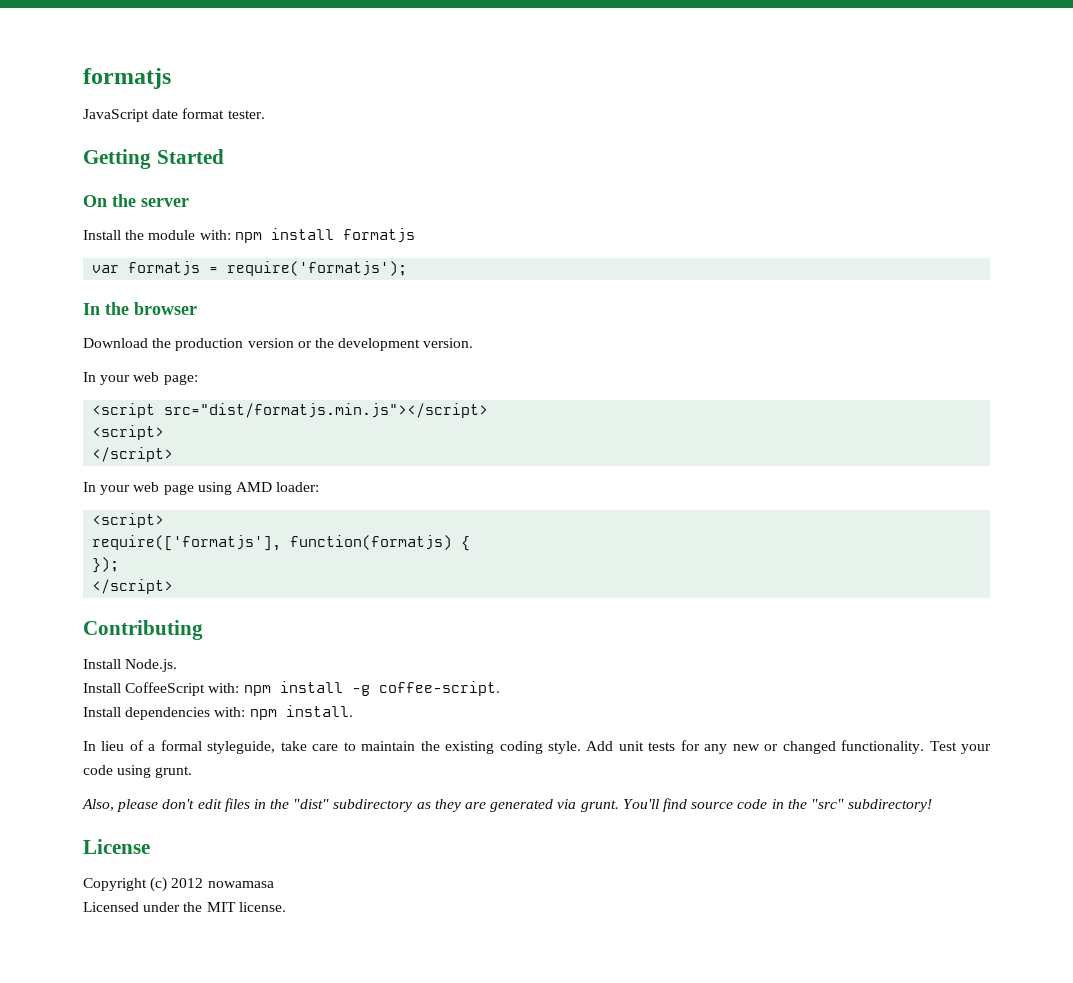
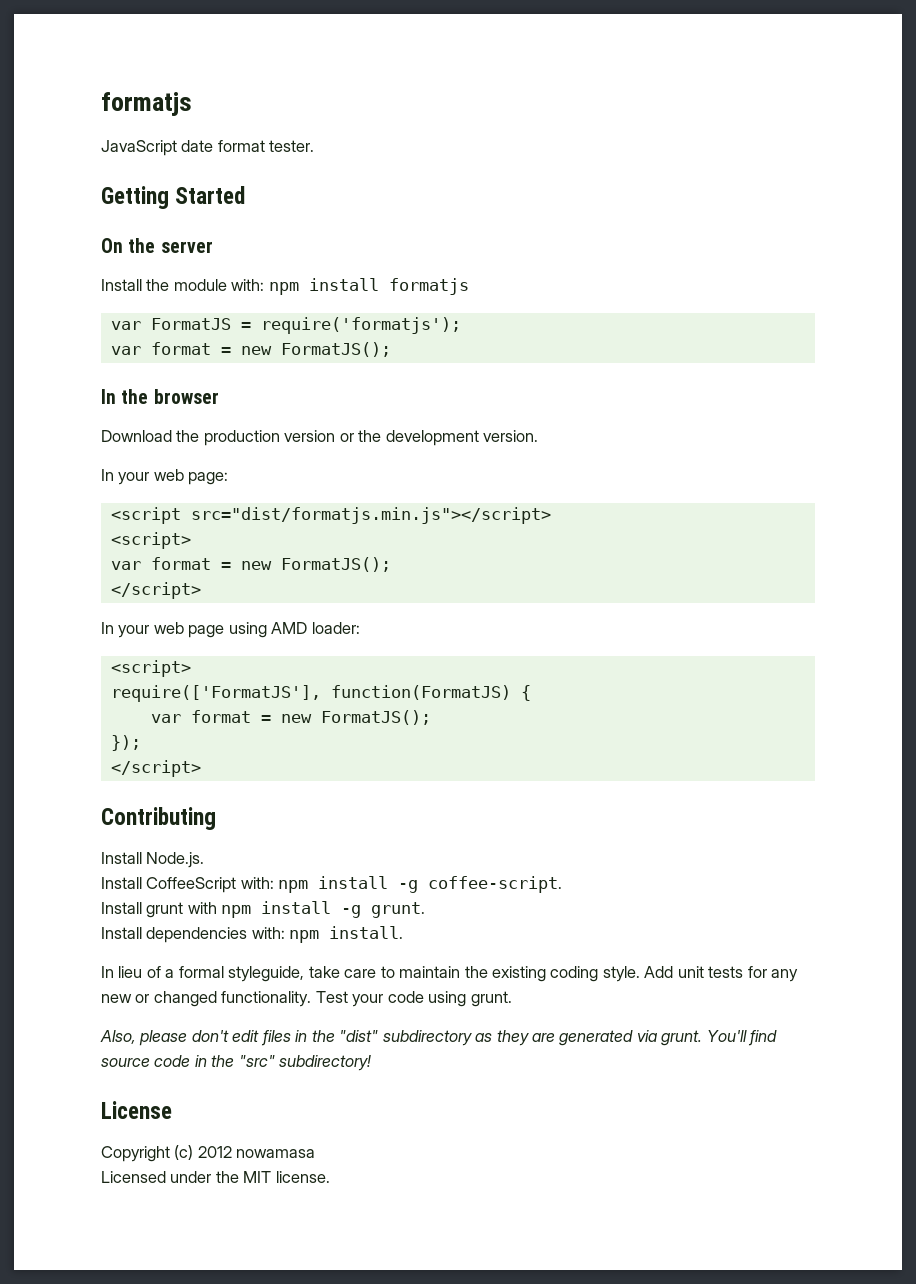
[128,261,201,276] formatjs -> [150,318,231,330] FormatJS
(408, 268) none -> [110,342,391,357] // var format = new FormatJS();
(165, 432) none -> [110,557,391,572] // var format = new FormatJS();
[92,535,453,551] require(['formatjs'], function(formatjs) -> [110,685,511,702] require(['FormatJS'], function(FormatJS)
(471, 543) none -> [150,710,431,725] // var format = new FormatJS();
(500, 688) none -> [101,901,426,918] // Install grunt with npm install -g grunt.

